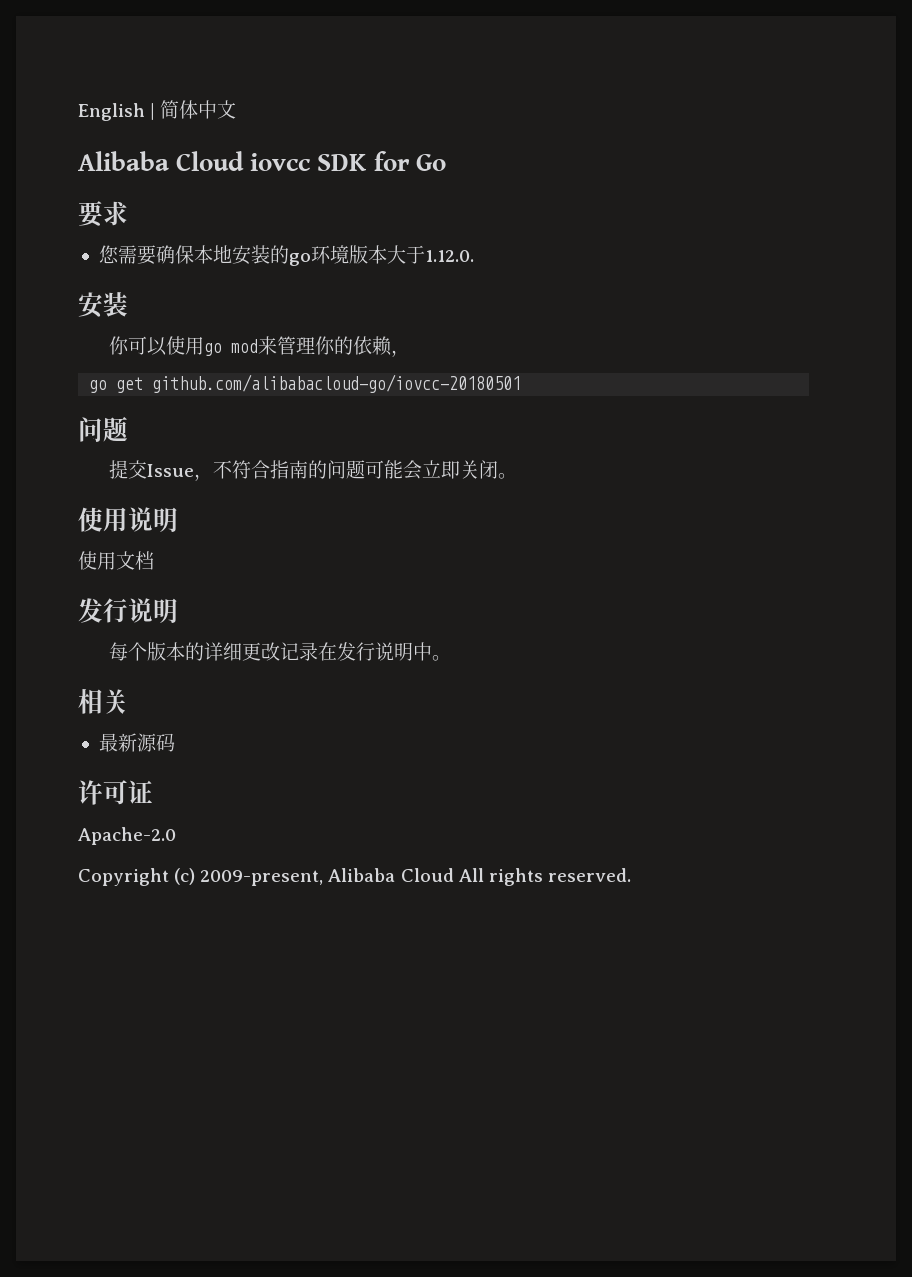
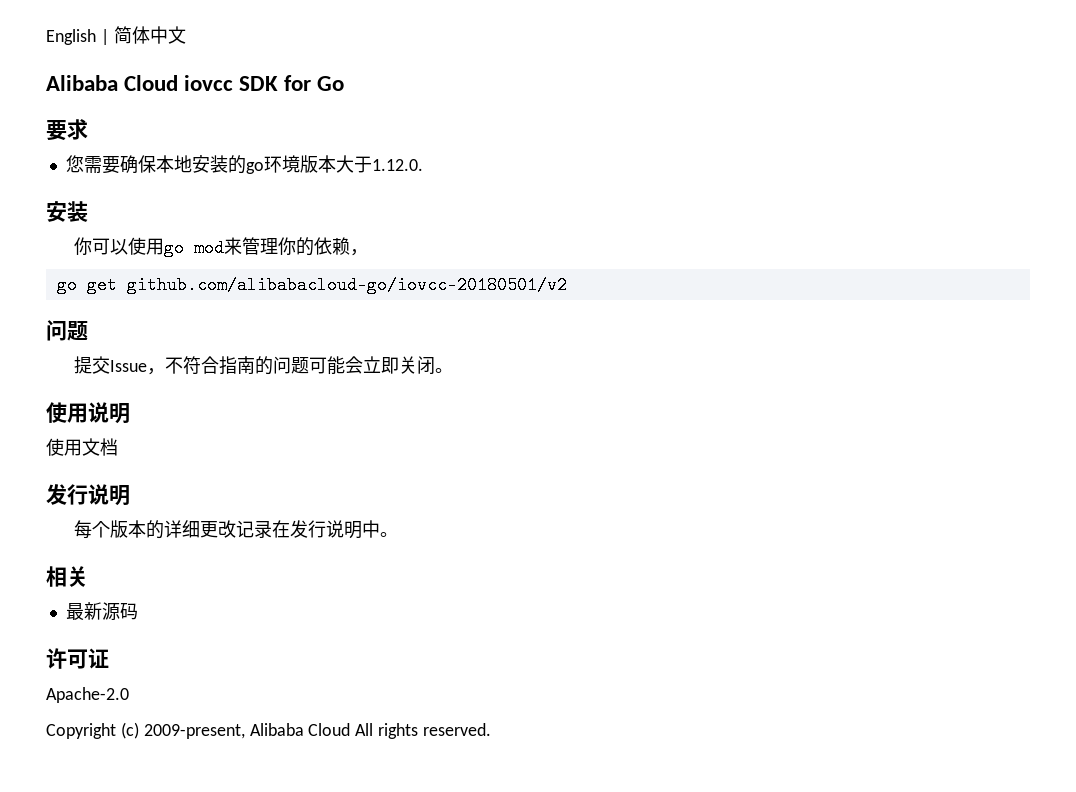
[152,374,522,393] github.com/alibabacloud-go/iovcc-20180501 -> [126,276,567,294] github.com/alibabacloud-go/iovcc-20180501/v2

